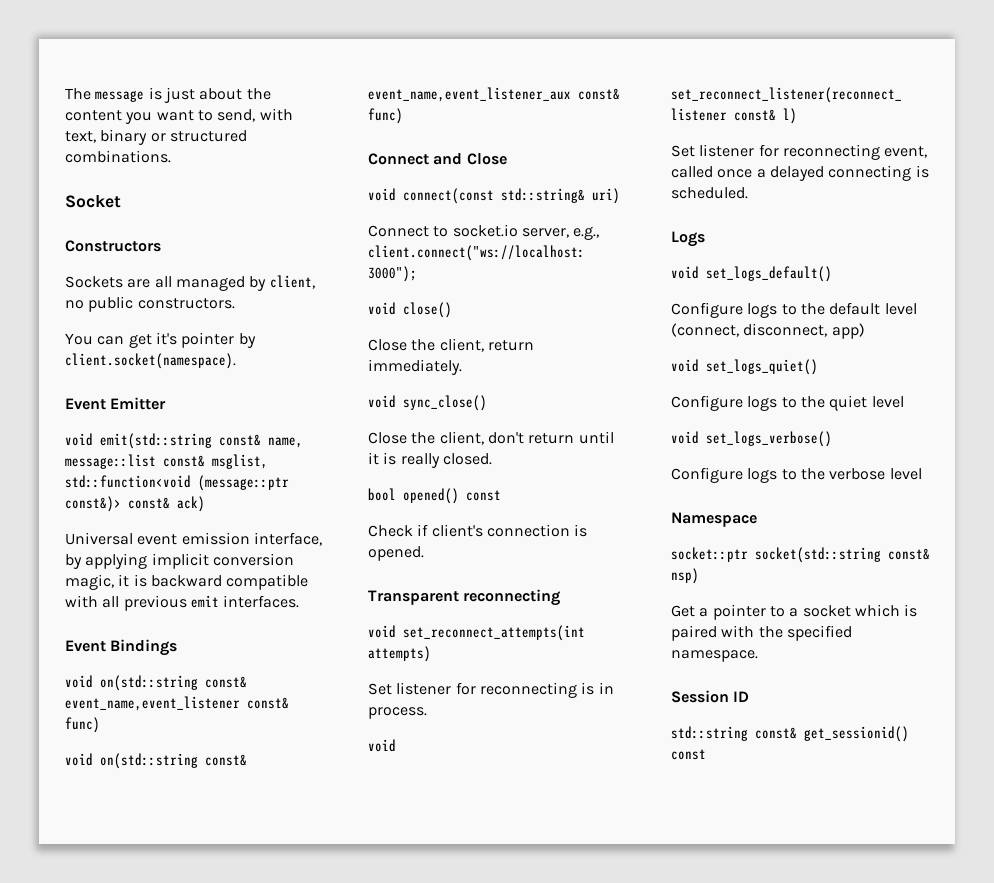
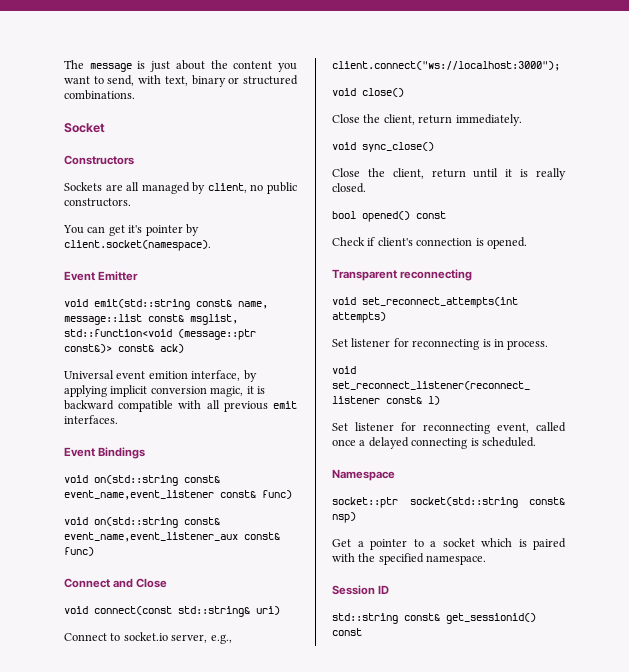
[181,532,250,545] emission -> [148,371,188,379] emition
[487,432,524,444] don't -> (424, 173) none
[671,231,705,247] [671,266,832,282] [671,302,917,318] [671,323,865,339] [671,359,818,375] [671,395,904,411] [671,431,832,447] [671,467,922,483] // Logs // void set_logs_default() // Configure logs to the default level (connect, disconnect, app) // void set_logs_quiet() // Configure logs to the quiet level // void set_logs_verbose() // Configure logs to the verbose level -> (536, 442) none

